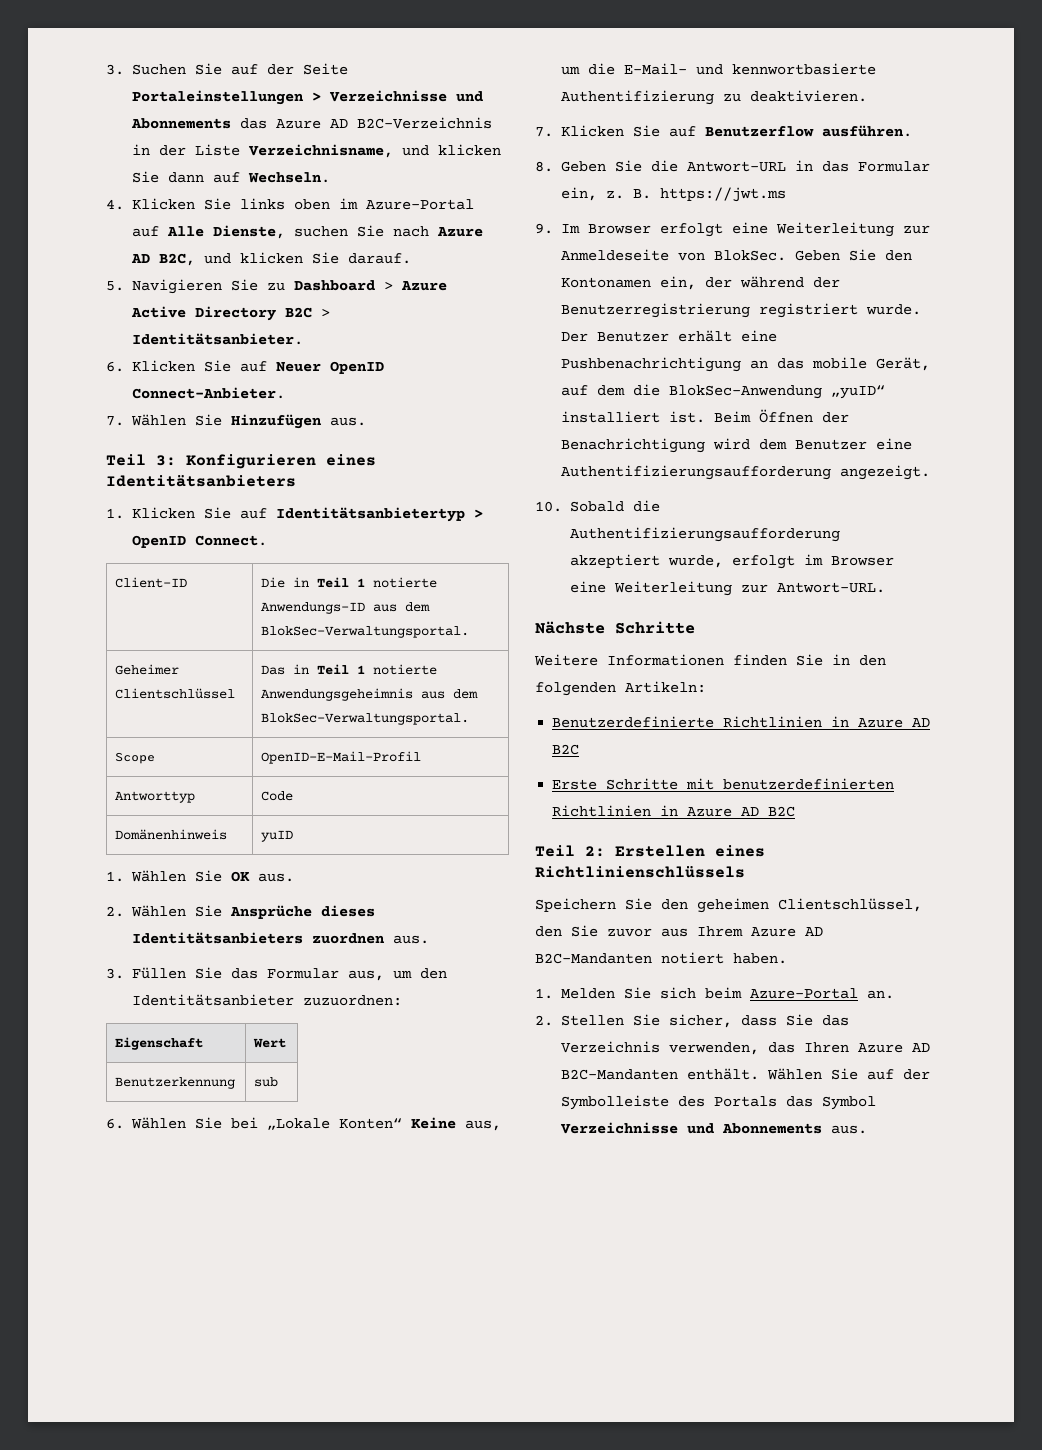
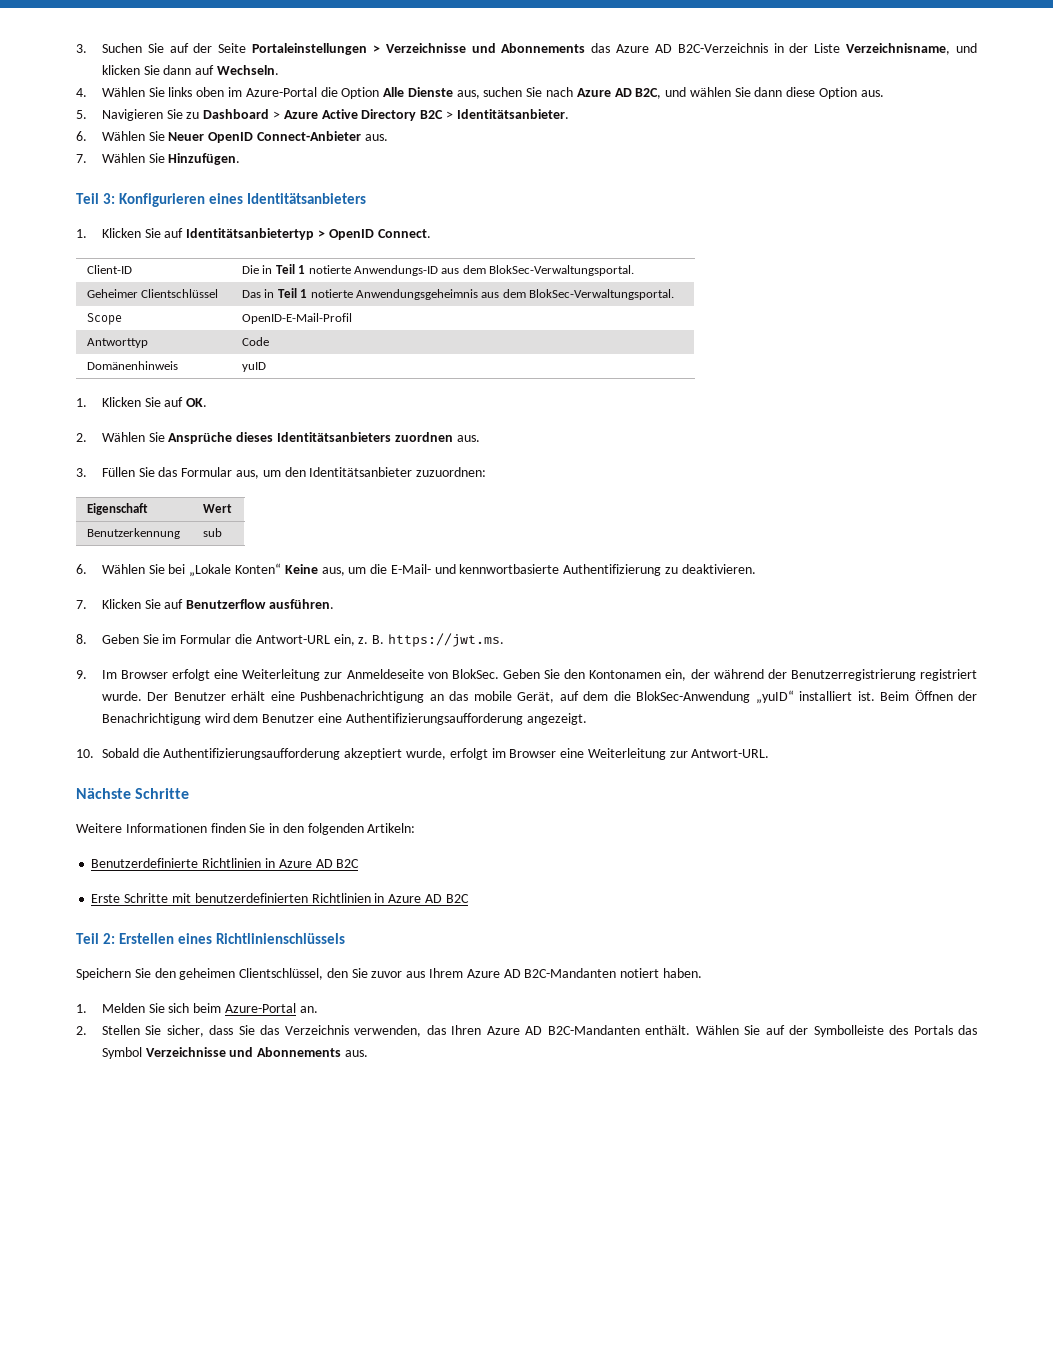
[131,198,195,210] Klicken -> [101,87,145,97] Wählen
[131,225,285,239] auf Alle Dienste, -> [320,87,480,99] die Option Alle Dienste aus,
[239,252,411,264] klicken Sie darauf. -> [689,87,884,99] wählen Sie dann diese Option aus.
[131,360,384,374] [131,387,285,399] Klicken Sie auf Neuer OpenID Connect-Anbieter. -> [101,131,388,143] Wählen Sie Neuer OpenID Connect-Anbieter aus.
[230,414,366,429] Hinzufügen aus. -> [168,153,241,165] Hinzufügen.
[130,870,294,882] Wählen Sie OK aus. -> [101,397,208,407] Klicken Sie auf OK.
[650,160,930,172] die Antwort-URL in das Formular -> [162,634,330,644] im Formular die Antwort-URL
[659,187,786,202] https://jwt.ms -> [387,633,504,647] https://jwt.ms.

